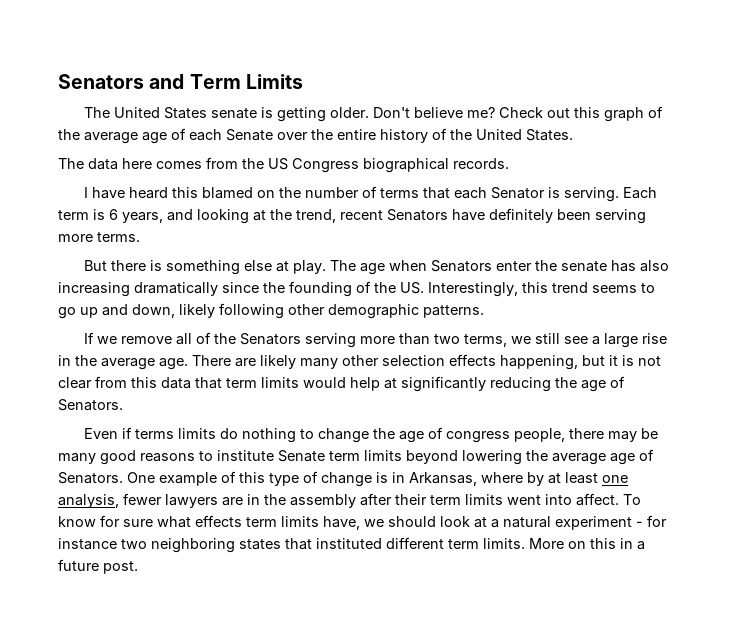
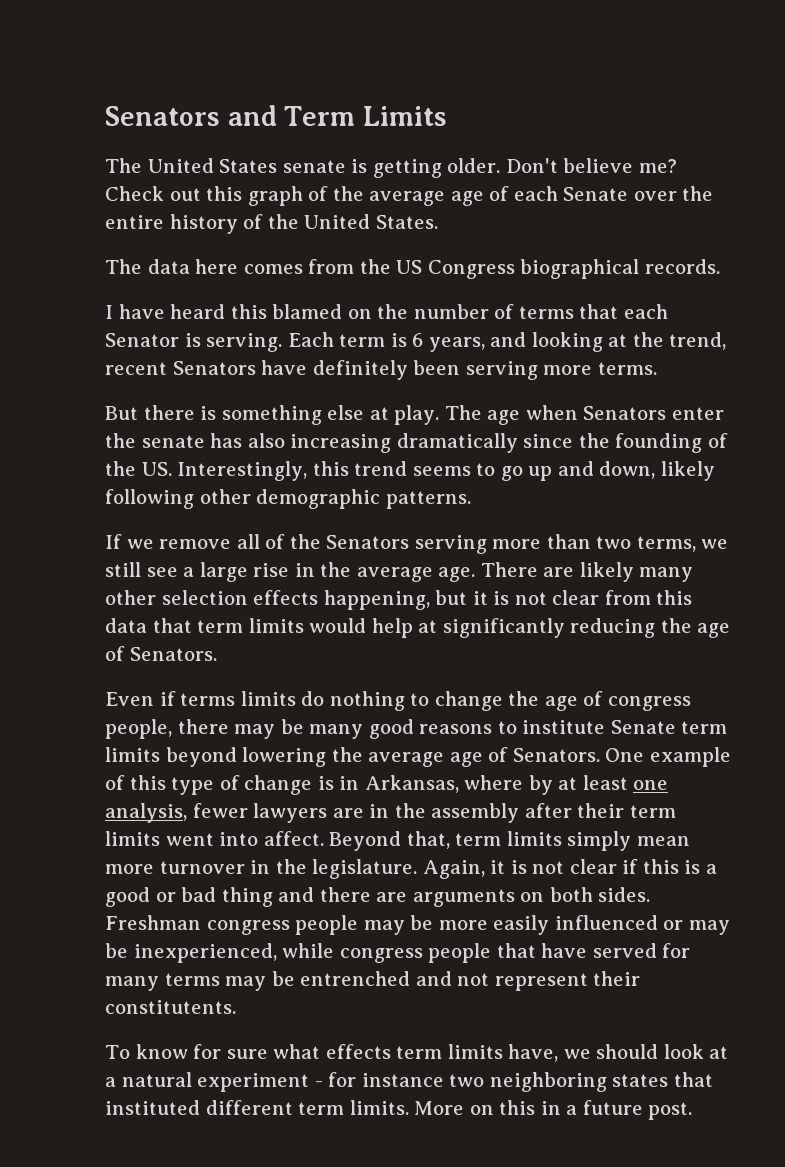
(619, 499) none -> [329,831,690,851] [105,859,717,879] [105,887,651,907] [105,915,730,935] [105,943,691,963] [105,971,641,991] [105,1000,236,1014] Beyond that, term limits simply mean more turnover in the legislature. Again, it is not clear if this is a good or bad thing and there are arguments on both sides. Freshman congress people may be more easily influenced or may be inexperienced, while congress people that have served for many terms may be entrenched and not represent their constitutents. //

